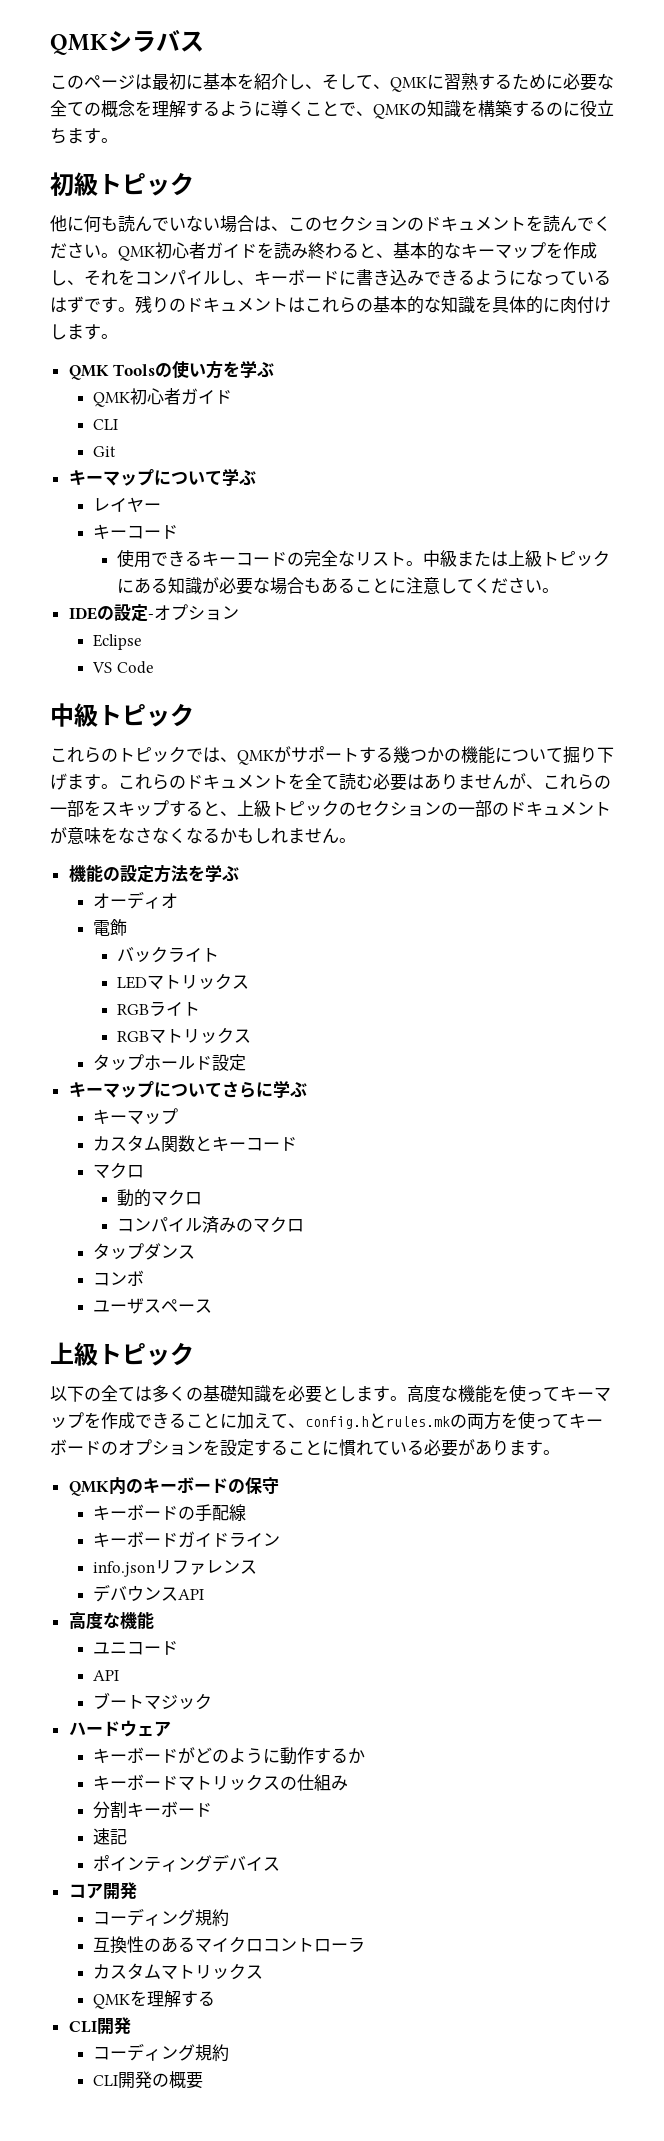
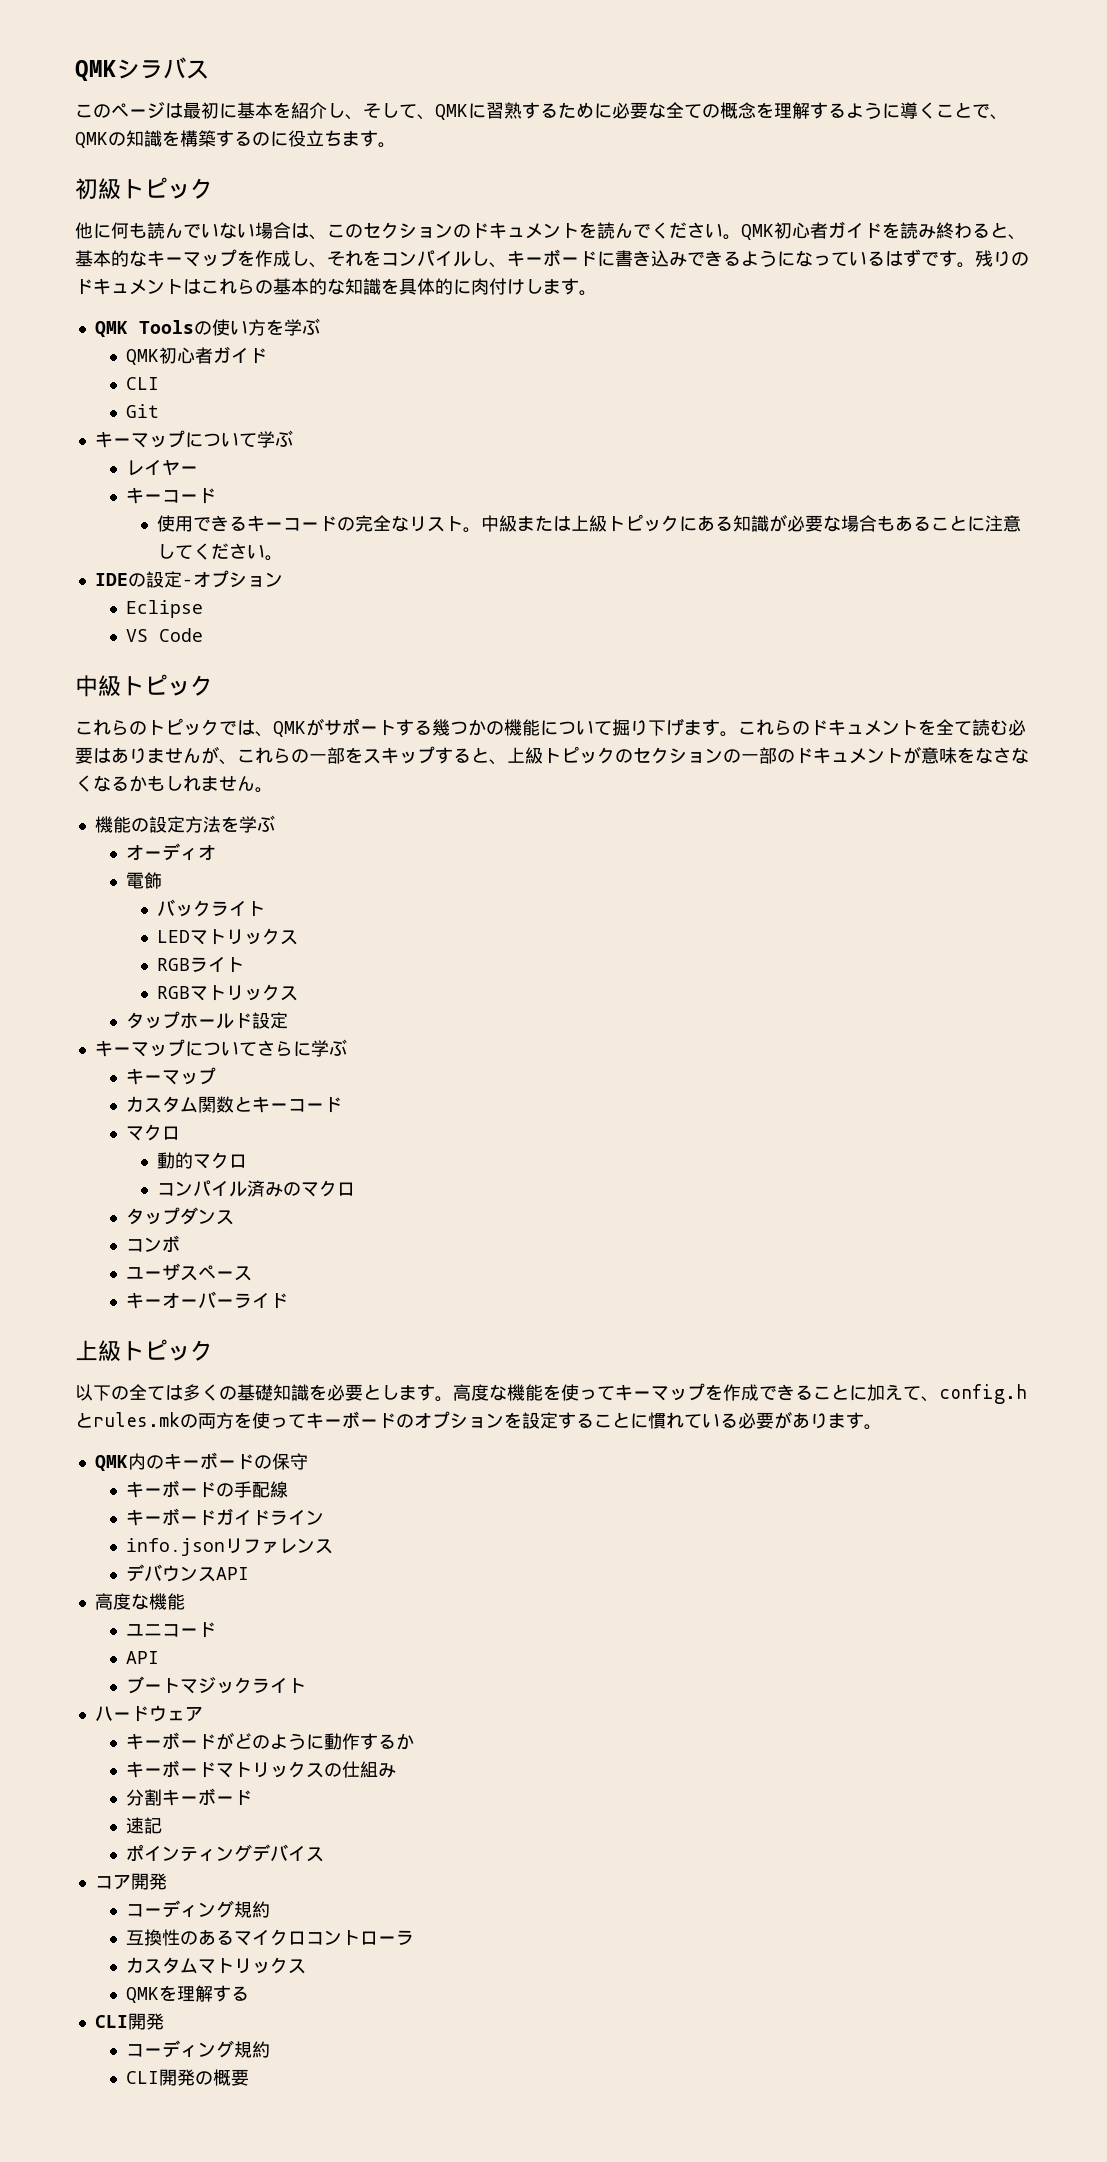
(213, 1306) none -> [125,1291,288,1309] // キーオーバーライド
(213, 1701) none -> [251,1677,306,1694] ライト

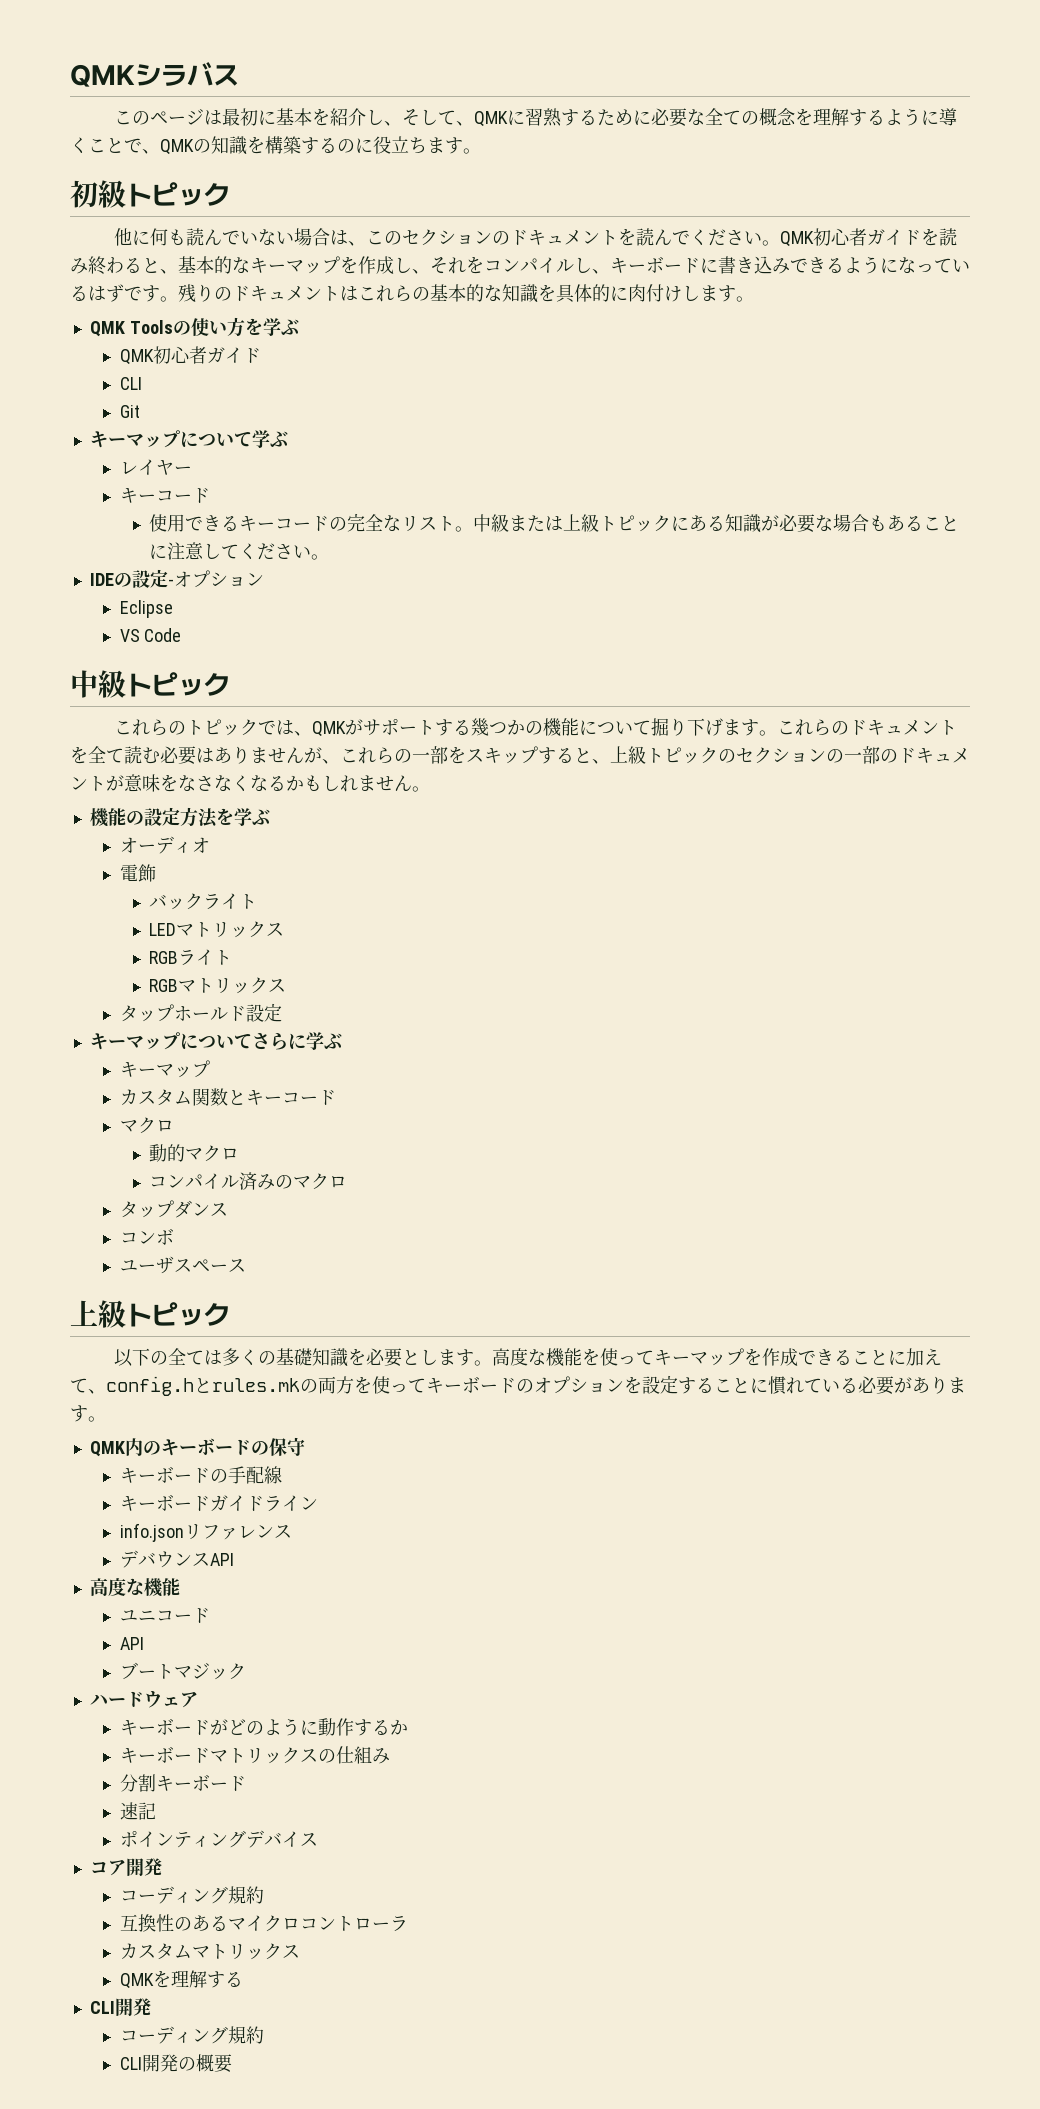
[125,1291,288,1309] // キーオーバーライド -> (246, 1265) none
[251,1677,306,1694] ライト -> (246, 1671) none

